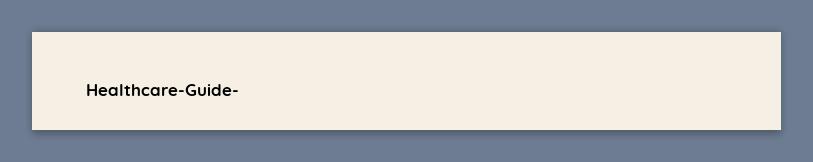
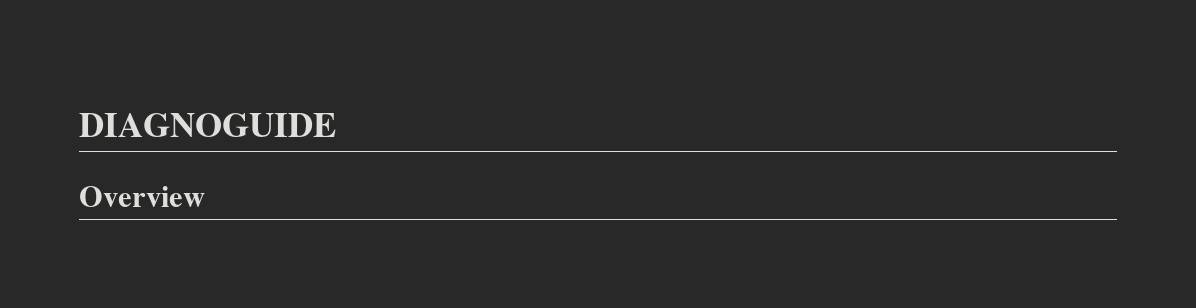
[86,84,239,96] Healthcare-Guide- -> [79,113,336,137] [79,186,205,207] DIAGNOGUIDE // Overview

